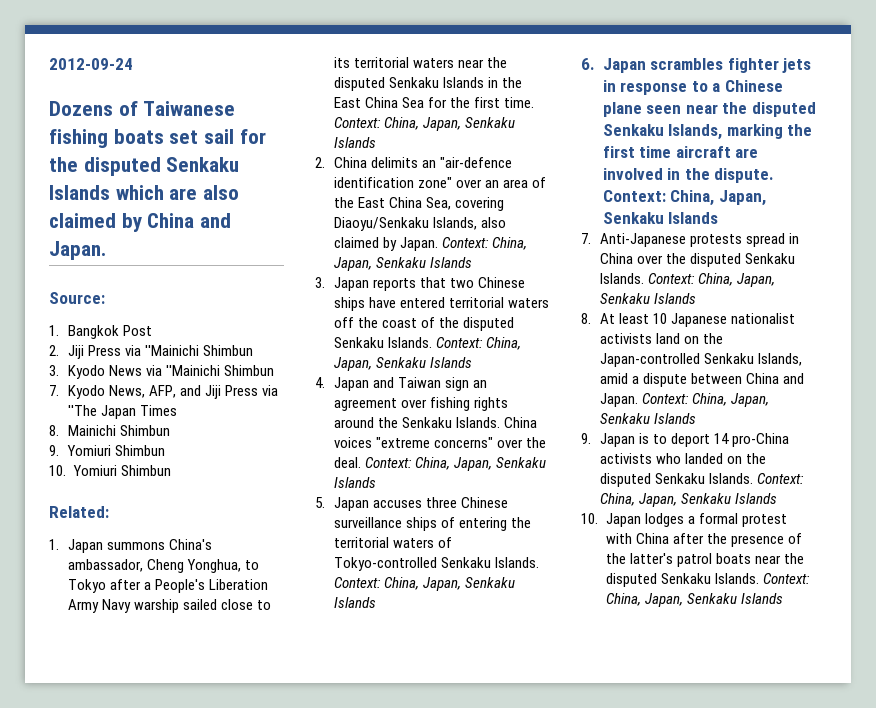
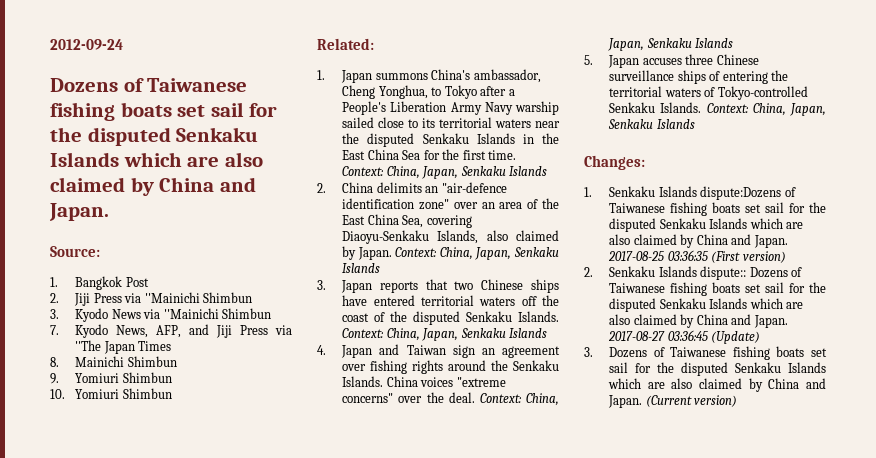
[334,217,430,231] Diaoyu/Senkaku -> [342,230,430,244] Diaoyu-Senkaku
[581,58,812,73] [602,80,783,95] [602,102,816,117] [602,124,813,140] [602,146,759,158] [602,168,775,183] [602,190,766,206] [602,212,719,224] [581,233,800,247] [600,253,796,267] [600,273,776,287] [600,293,697,304] [581,313,796,327] [600,333,724,344] [600,353,803,367] [600,373,805,387] [600,393,770,407] [600,413,697,424] [581,433,790,447] [600,453,767,464] [600,473,805,487] [600,493,778,507] [581,513,787,527] [605,533,802,547] [605,553,804,567] [605,573,810,587] [605,593,783,607] 6. Japan scrambles fighter jets in response to a Chinese plane seen near the disputed Senkaku Islands, marking the first time aircraft are involved in the dispute. Context: China, Japan, Senkaku Islands // 7. Anti-Japanese protests spread in China over the disputed Senkaku Islands. Context: China, Japan, Senkaku Islands // 8. At least 10 Japanese nationalist activists land on the Japan-controlled Senkaku Islands, amid a dispute between China and Japan. Context: China, Japan, Senkaku Islands // 9. Japan is to deport 14 pro-China activists who landed on the disputed Senkaku Islands. Context: China, Japan, Senkaku Islands // 10. Japan lodges a formal protest with China after the presence of the latter's patrol boats near the disputed Senkaku Islands. Context: China, Japan, Senkaku Islands -> [584,155,645,170] [584,186,796,200] [609,202,826,216] [609,218,804,232] [609,234,788,248] [608,250,786,263] [584,266,803,280] [609,282,826,296] [609,298,804,312] [609,314,788,328] [608,330,761,344] [584,346,827,360] [609,362,826,376] [608,378,826,392] [608,395,738,408] Changes: // 1. Senkaku Islands dispute:Dozens of Taiwanese fishing boats set sail for the disputed Senkaku Islands which are also claimed by China and Japan. 2017-08-25 03:36:35 (First version) // 2. Senkaku Islands dispute:: Dozens of Taiwanese fishing boats set sail for the disputed Senkaku Islands which are also claimed by China and Japan. 2017-08-27 03:36:45 (Update) // 3. Dozens of Taiwanese fishing boats set sail for the disputed Senkaku Islands which are also claimed by China and Japan. (Current version)

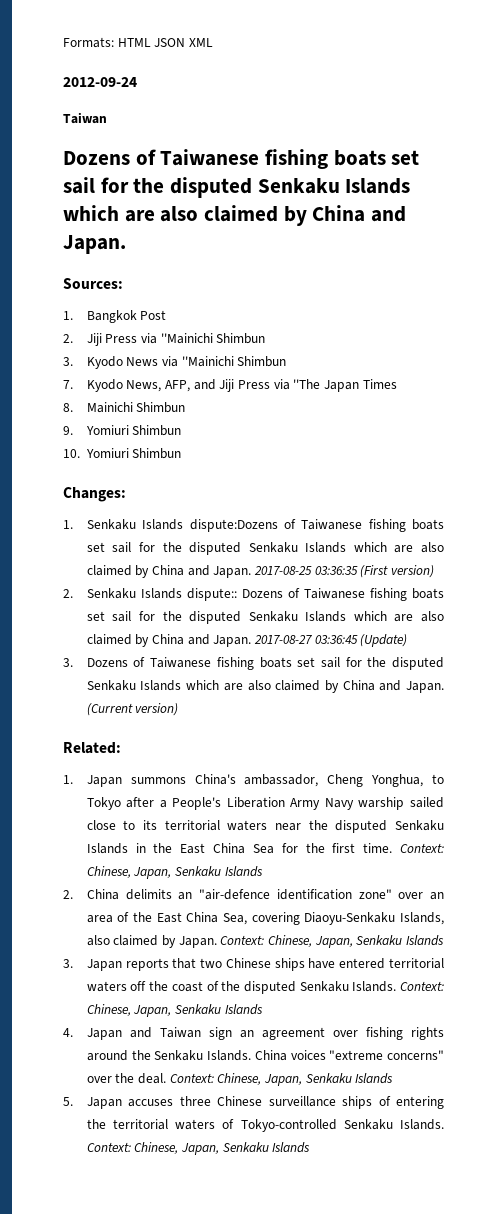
(50, 44) none -> [63,37,213,48] Formats: HTML JSON XML //
(123, 44) none -> [63,112,107,124] // Taiwan
[50,246,100,257] Source: -> [63,278,123,289] Sources:
[317,38,374,50] [317,69,541,83] [342,85,515,99] [342,101,559,115] [342,117,560,128] [342,133,559,147] [342,149,517,160] [342,166,548,179] [317,182,507,193] [342,198,559,210] [342,214,472,228] [342,230,559,244] [342,246,559,260] [342,263,381,273] [317,279,559,293] [342,295,559,306] [342,311,559,325] [342,328,548,341] [317,344,560,358] [342,360,559,374] [342,376,506,387] [342,392,559,406] [608,38,734,51] [584,54,759,68] [609,70,789,84] [609,86,808,100] [609,102,826,116] [608,119,695,129] // Related: // 1. Japan summons China's ambassador, Cheng Yonghua, to Tokyo after a People's Liberation Army Navy warship sailed close to its territorial waters near the disputed Senkaku Islands in the East China Sea for the first time. Context: China, Japan, Senkaku Islands // 2. China delimits an "air-defence identification zone" over an area of the East China Sea, covering Diaoyu-Senkaku Islands, also claimed by Japan. Context: China, Japan, Senkaku Islands // 3. Japan reports that two Chinese ships have entered territorial waters off the coast of the disputed Senkaku Islands. Context: China, Japan, Senkaku Islands // 4. Japan and Taiwan sign an agreement over fishing rights around the Senkaku Islands. China voices "extreme concerns" over the deal. Context: China, Japan, Senkaku Islands // 5. Japan accuses three Chinese surveillance ships of entering the territorial waters of Tokyo-controlled Senkaku Islands. Context: China, Japan, Senkaku Islands -> (182, 453) none
(738, 401) none -> [63,742,121,754] [63,774,444,787] [86,797,444,810] [86,820,444,833] [86,843,444,854] [86,866,263,879] [63,889,445,900] [86,912,444,925] [86,935,444,948] [63,958,444,971] [86,981,444,994] [86,1004,263,1017] [63,1027,444,1040] [86,1050,444,1061] [86,1073,394,1086] [63,1096,445,1109] [86,1119,444,1132] [86,1142,311,1155] // Related: // 1. Japan summons China's ambassador, Cheng Yonghua, to Tokyo after a People's Liberation Army Navy warship sailed close to its territorial waters near the disputed Senkaku Islands in the East China Sea for the first time. Context: Chinese, Japan, Senkaku Islands // 2. China delimits an "air-defence identification zone" over an area of the East China Sea, covering Diaoyu-Senkaku Islands, also claimed by Japan. Context: Chinese, Japan, Senkaku Islands // 3. Japan reports that two Chinese ships have entered territorial waters off the coast of the disputed Senkaku Islands. Context: Chinese, Japan, Senkaku Islands // 4. Japan and Taiwan sign an agreement over fishing rights around the Senkaku Islands. China voices "extreme concerns" over the deal. Context: Chinese, Japan, Senkaku Islands // 5. Japan accuses three Chinese surveillance ships of entering the territorial waters of Tokyo-controlled Senkaku Islands. Context: Chinese, Japan, Senkaku Islands

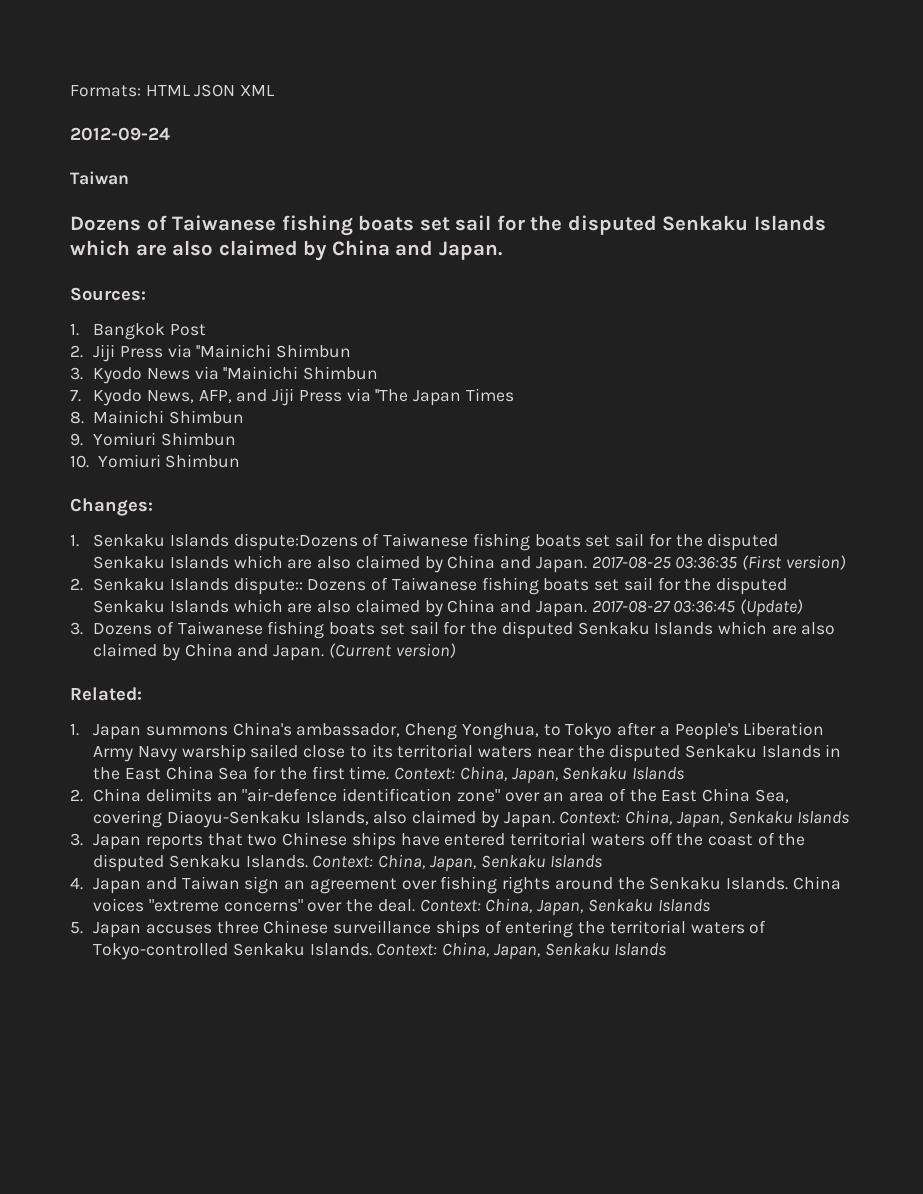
[86,866,131,878] Chinese, -> [459,766,507,781] China,
[267,935,312,947] Chinese, -> [625,810,673,825] China,
[86,1004,131,1016] Chinese, -> [378,854,426,869] China,
[217,1073,262,1085] Chinese, -> [485,898,533,913] China,
[134,1142,179,1154] Chinese, -> [442,942,490,957] China,

